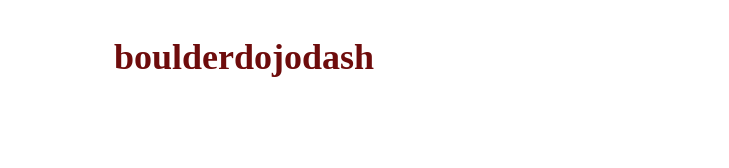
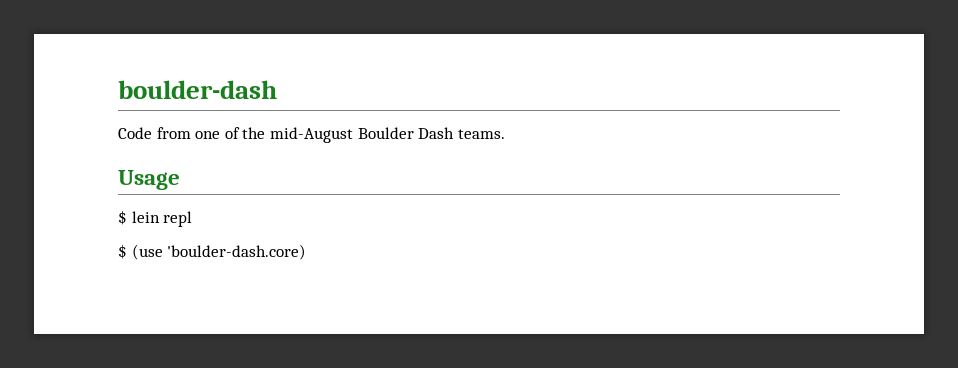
[114,44,374,77] boulderdojodash -> [118,80,277,99] [118,127,505,143] [118,170,180,190] [118,210,193,227] [118,244,307,260] boulder-dash // Code from one of the mid-August Boulder Dash teams. // Usage // $ lein repl // $ (use 'boulder-dash.core)

